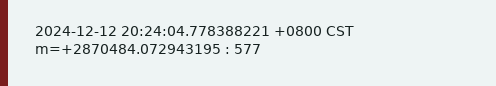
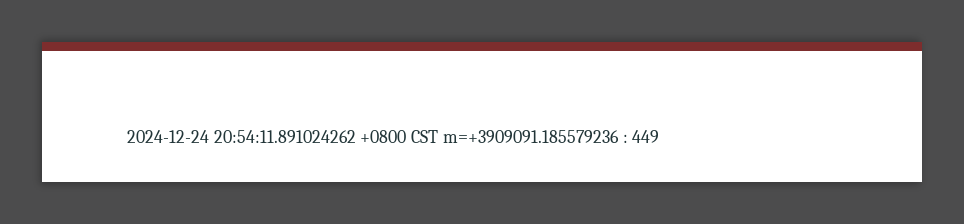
[35,26,354,36] [35,44,261,54] 2024-12-12 20:24:04.778388221 +0800 CST m=+2870484.072943195 : 577 -> [127,130,660,143] 2024-12-24 20:54:11.891024262 +0800 CST m=+3909091.185579236 : 449

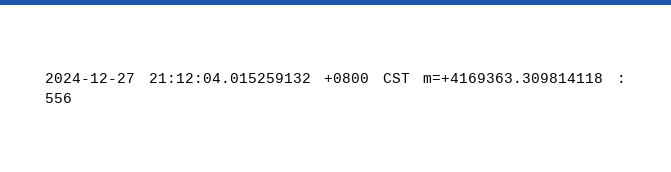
[127,130,660,143] 2024-12-24 20:54:11.891024262 +0800 CST m=+3909091.185579236 : 449 -> [45,73,627,83] [45,93,72,103] 2024-12-27 21:12:04.015259132 +0800 CST m=+4169363.309814118 : 556

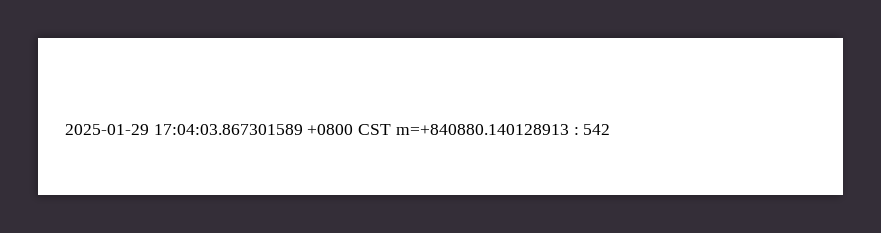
[45,73,627,83] [45,93,72,103] 2024-12-27 21:12:04.015259132 +0800 CST m=+4169363.309814118 : 556 -> [65,124,611,135] 2025-01-29 17:04:03.867301589 +0800 CST m=+840880.140128913 : 542

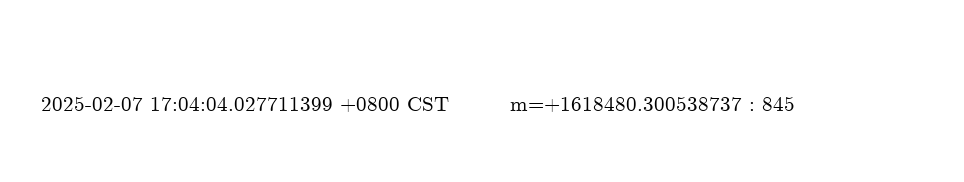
[65,124,611,135] 2025-01-29 17:04:03.867301589 +0800 CST m=+840880.140128913 : 542 -> [41,96,795,112] 2025-02-07 17:04:04.027711399 +0800 CST m=+1618480.300538737 : 845

